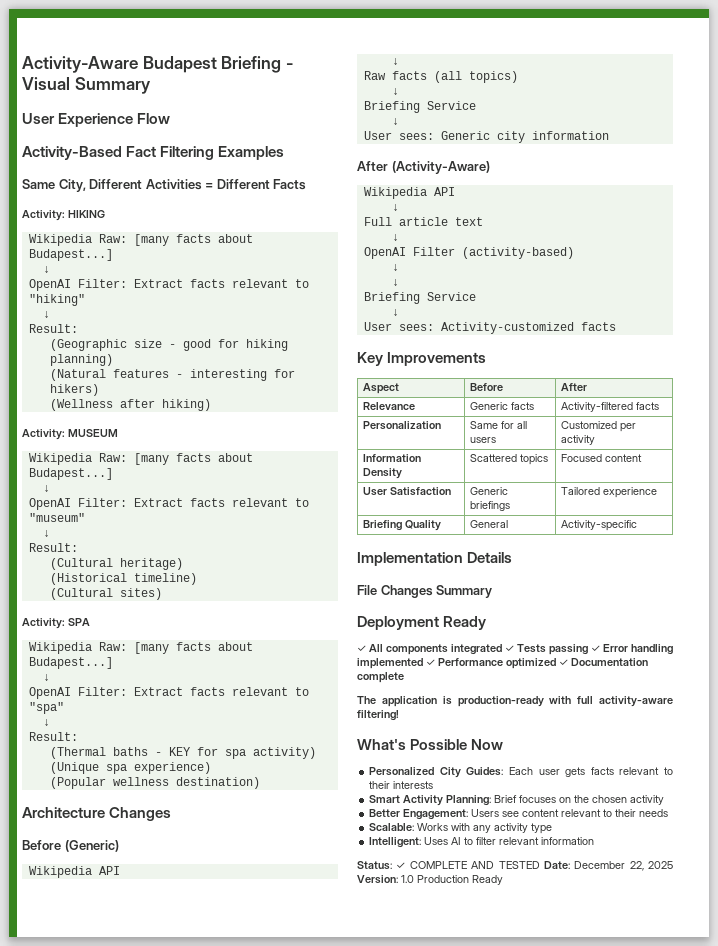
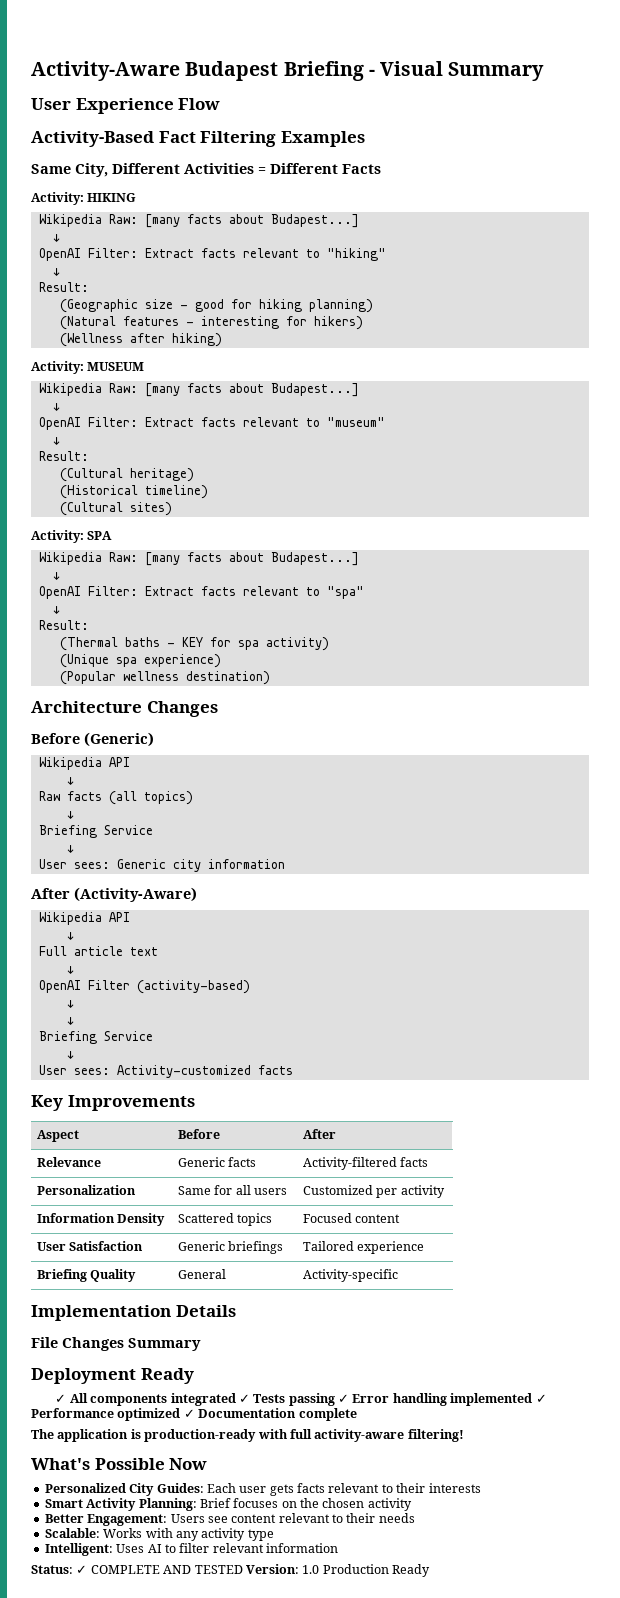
[543,861,673,871] Date: December 22, 2025 -> (243, 1569) none

